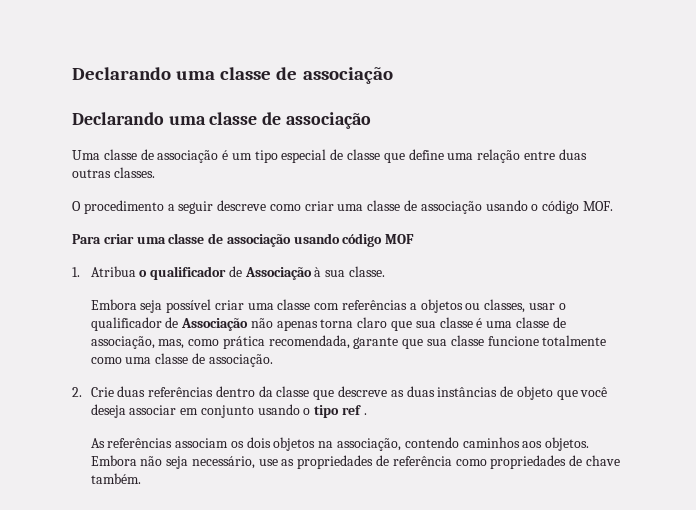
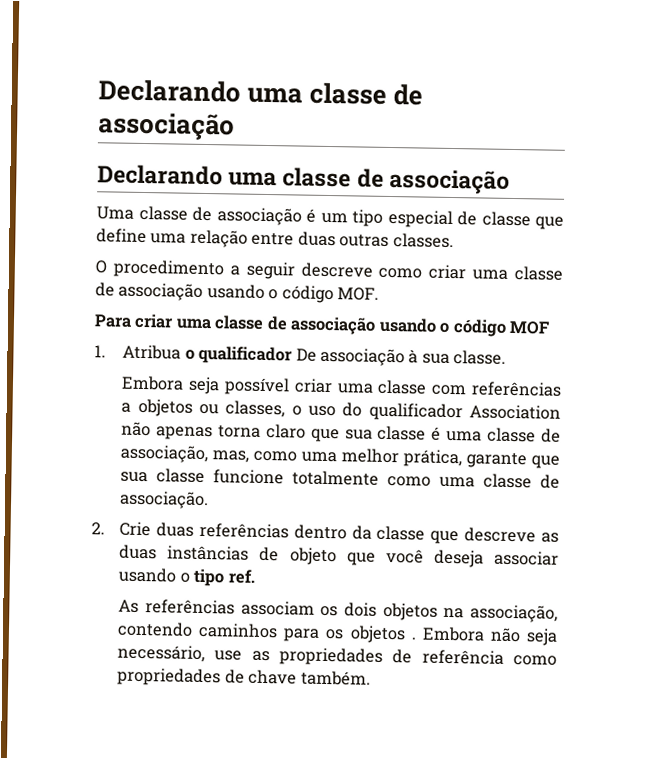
(340, 238) none -> [439,322,451,333] o
[228,266,312,280] de Associação -> [295,347,405,367] De associação
[528,303,566,310] [90,317,249,331] usar o qualificador de Associação -> [291,402,562,422] o uso do qualificador Association
[222,335,350,349] prática recomendada, -> [301,448,463,468] uma melhor prática,
[180,405,254,418] em conjunto -> (559, 558) none
[341,405,367,415] ref . -> [227,569,255,584] ref.
[522,437,590,451] aos objetos. -> [283,625,416,644] para os objetos .

